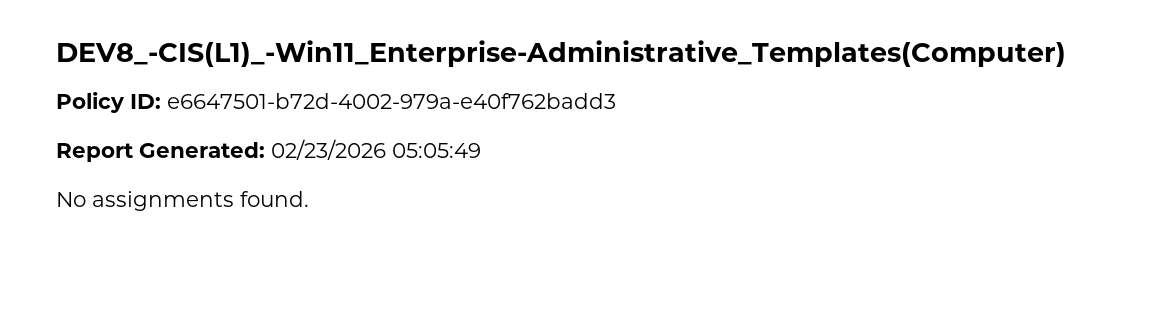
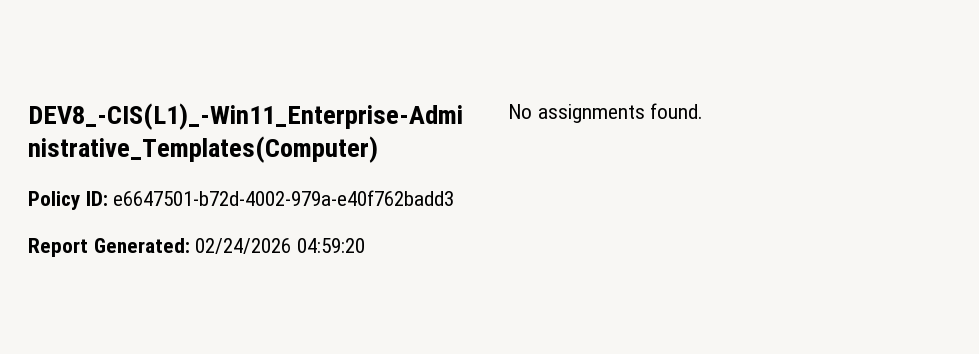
[271,139,481,160] 02/23/2026 05:05:49 -> [195,238,366,254] 02/24/2026 04:59:20

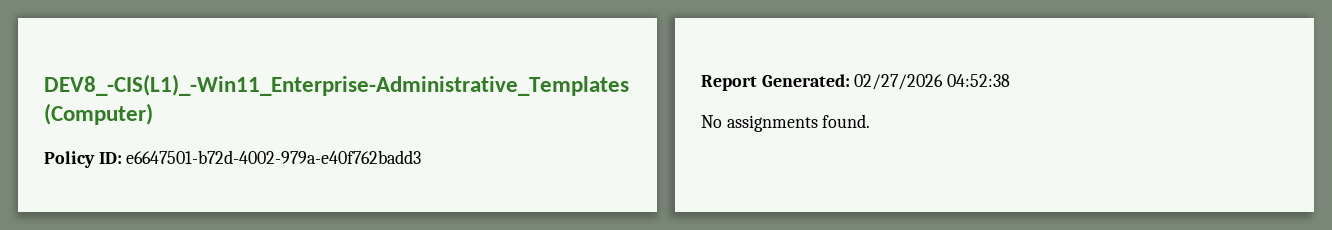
[195,238,366,254] 02/24/2026 04:59:20 -> [854,74,1011,90] 02/27/2026 04:52:38

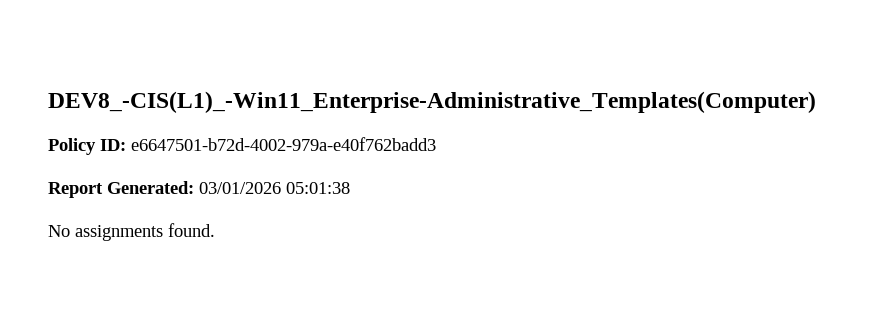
[854,74,1011,90] 02/27/2026 04:52:38 -> [199,182,350,194] 03/01/2026 05:01:38

